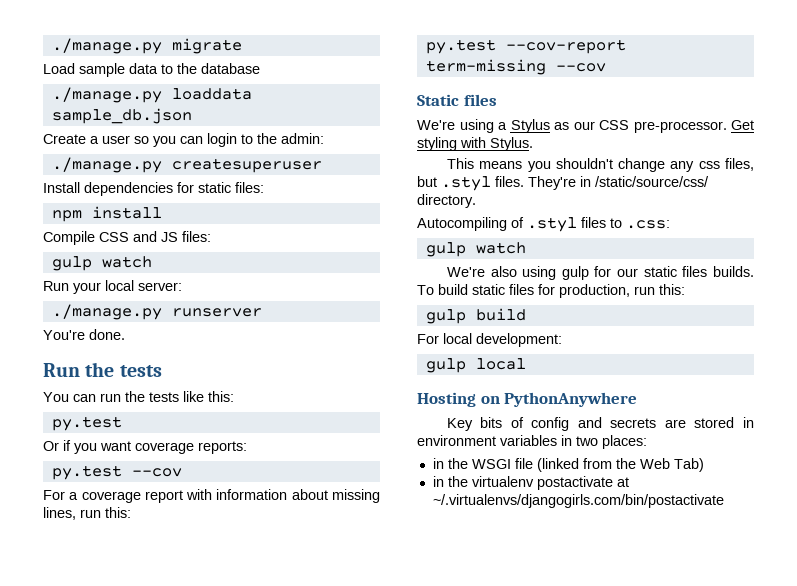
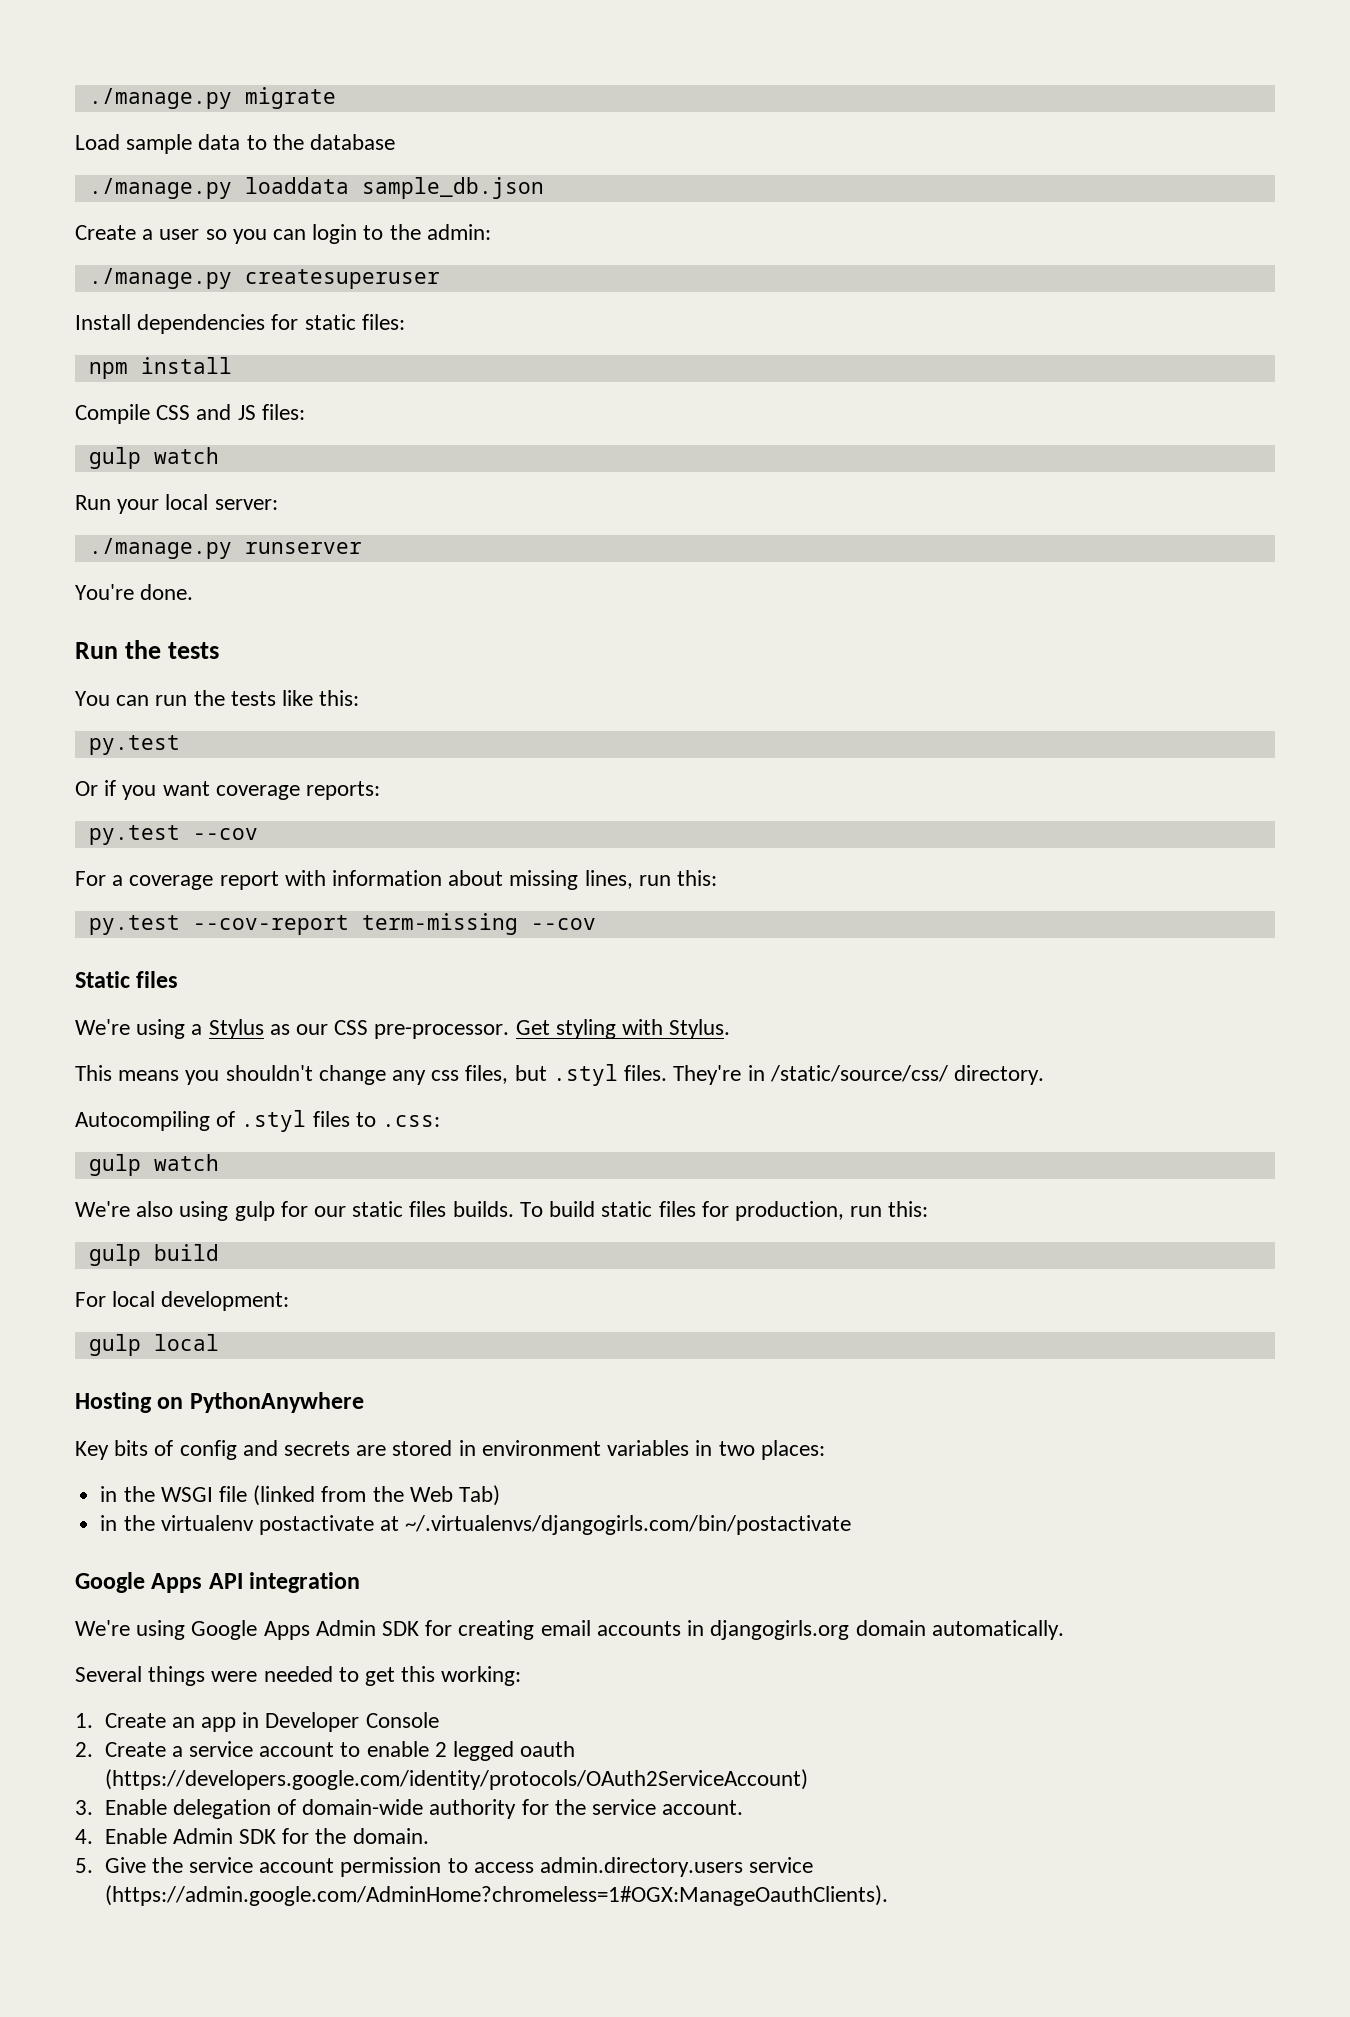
(724, 501) none -> [75,1572,361,1593] [75,1620,1064,1640] [75,1666,522,1686] [75,1712,439,1732] [75,1741,576,1761] [104,1769,808,1790] [75,1799,744,1819] [75,1828,429,1844] [75,1857,814,1877] [104,1885,888,1906] // Google Apps API integration // We're using Google Apps Admin SDK for creating email accounts in djangogirls.org domain automatically. // Several things were needed to get this working: // 1. Create an app in Developer Console // 2. Create a service account to enable 2 legged oauth (https://developers.google.com/identity/protocols/OAuth2ServiceAccount) // 3. Enable delegation of domain-wide authority for the service account. // 4. Enable Admin SDK for the domain. // 5. Give the service account permission to access admin.directory.users service (https://admin.google.com/AdminHome?chromeless=1#OGX:ManageOauthClients).

